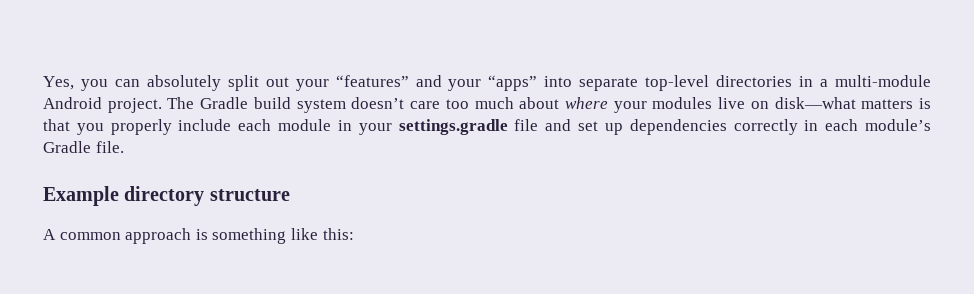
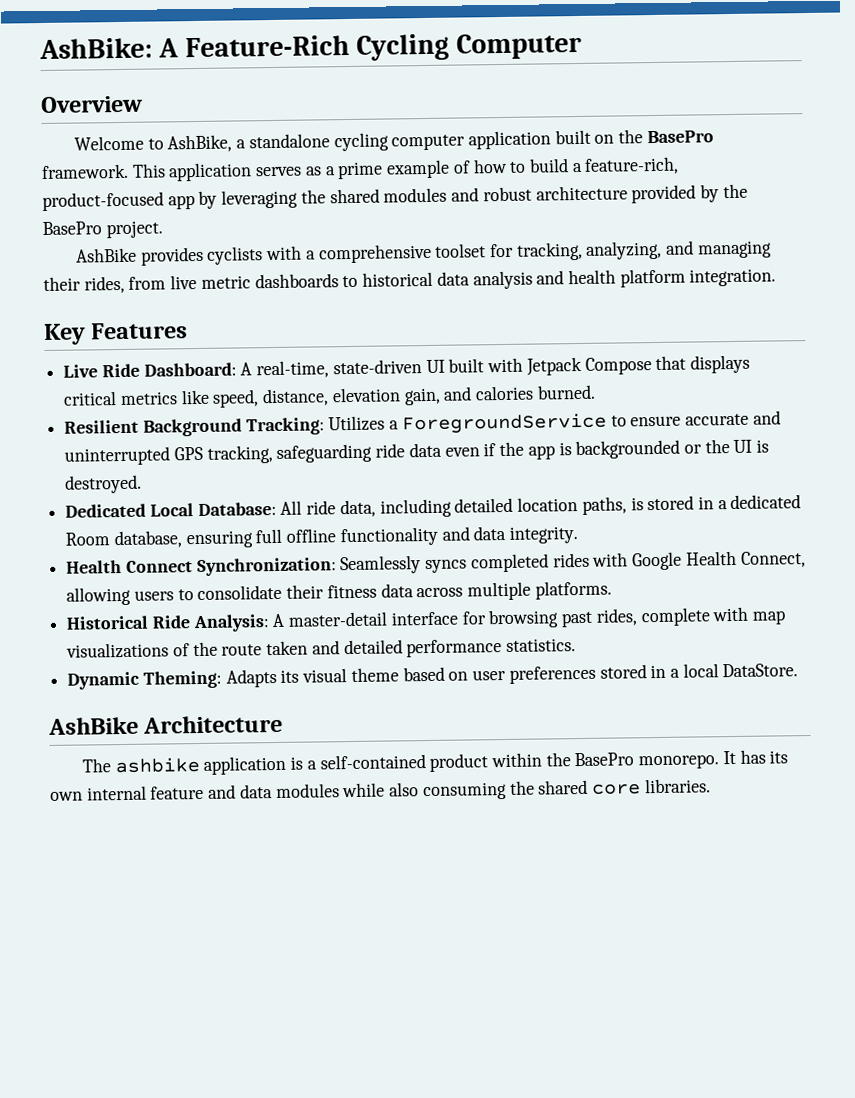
[43,75,931,91] [43,97,931,113] [43,119,932,135] [43,141,124,153] [43,186,290,206] [43,228,354,244] Yes, you can absolutely split out your “features” and your “apps” into separate top-level directories in a multi-module Android project. The Gradle build system doesn’t care too much about where your modules live on disk—what matters is that you properly include each module in your settings.gradle file and set up dependencies correctly in each module’s Gradle file. // Example directory structure // A common approach is something like this: -> [39,32,582,61] [41,95,143,114] [73,129,714,153] [41,156,680,182] [42,183,748,212] [42,220,163,239] [75,240,772,266] [43,268,777,294] [44,322,189,345] [63,354,750,379] [63,384,596,408] [64,410,781,437] [64,439,770,466] [65,474,143,494] [65,494,802,518] [65,525,579,549] [66,550,806,577] [66,580,612,606] [66,606,786,633] [66,638,577,659] [67,663,799,690] [48,714,284,735] [81,749,789,775] [50,778,711,801] AshBike: A Feature-Rich Cycling Computer // Overview // Welcome to AshBike, a standalone cycling computer application built on the BasePro framework. This application serves as a prime example of how to build a feature-rich, product-focused app by leveraging the shared modules and robust architecture provided by the BasePro project. // AshBike provides cyclists with a comprehensive toolset for tracking, analyzing, and managing their rides, from live metric dashboards to historical data analysis and health platform integration. // Key Features // Live Ride Dashboard: A real-time, state-driven UI built with Jetpack Compose that displays critical metrics like speed, distance, elevation gain, and calories burned. // Resilient Background Tracking: Utilizes a ForegroundService to ensure accurate and uninterrupted GPS tracking, safeguarding ride data even if the app is backgrounded or the UI is destroyed. // Dedicated Local Database: All ride data, including detailed location paths, is stored in a dedicated Room database, ensuring full offline functionality and data integrity. // Health Connect Synchronization: Seamlessly syncs completed rides with Google Health Connect, allowing users to consolidate their fitness data across multiple platforms. // Historical Ride Analysis: A master-detail interface for browsing past rides, complete with map visualizations of the route taken and detailed performance statistics. // Dynamic Theming: Adapts its visual theme based on user preferences stored in a local DataStore. // AshBike Architecture // The ashbike application is a self-contained product within the BasePro monorepo. It has its own internal feature and data modules while also consuming the shared core libraries.

